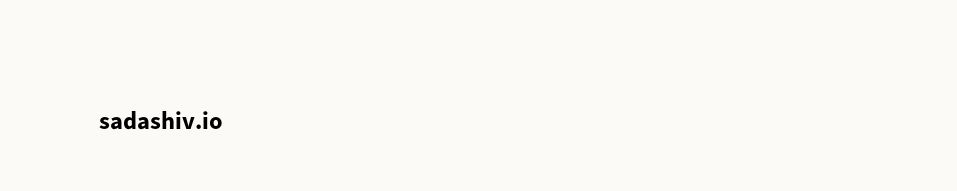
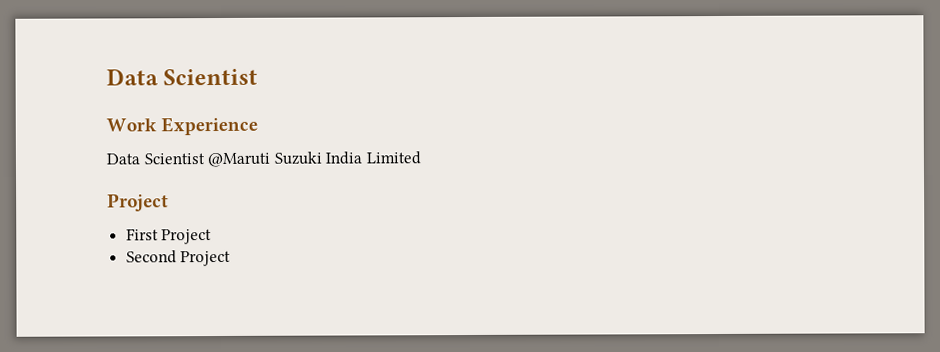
[99,111,223,130] sadashiv.io -> [106,68,259,86] [106,116,259,136] [106,151,421,168] [107,193,169,212] [125,228,213,245] [125,250,232,267] Data Scientist // Work Experience // Data Scientist @Maruti Suzuki India Limited // Project // First Project // Second Project

